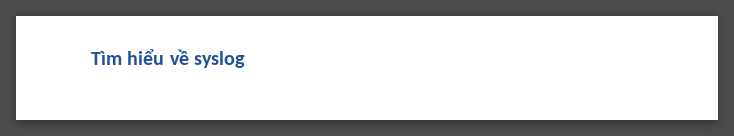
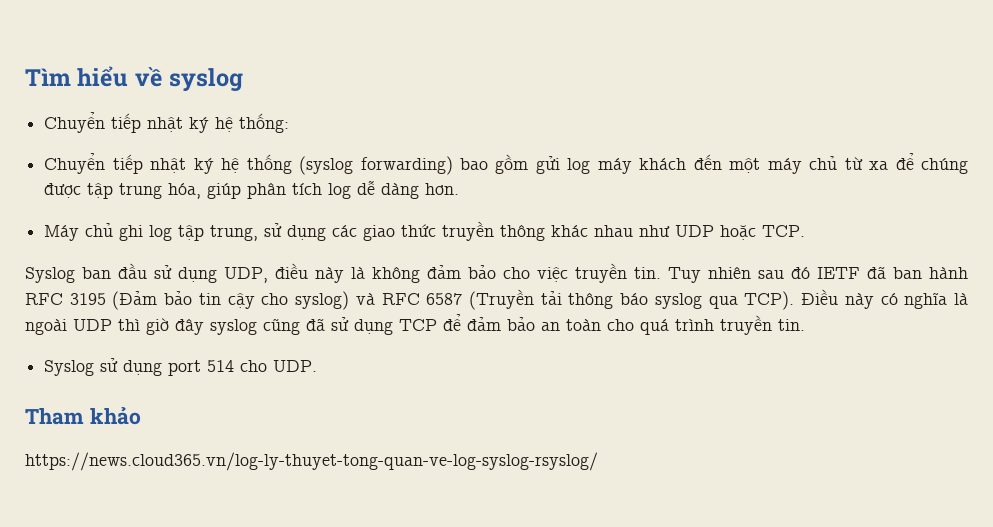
(246, 59) none -> [44,112,290,133] [44,153,968,175] [44,180,460,199] [44,221,806,241] [25,263,968,283] [25,289,969,310] [25,314,805,335] [44,358,318,376] [25,406,141,425] [25,452,598,471] // Chuyển tiếp nhật ký hệ thống: // Chuyển tiếp nhật ký hệ thống (syslog forwarding) bao gồm gửi log máy khách đến một máy chủ từ xa để chúng được tập trung hóa, giúp phân tích log dễ dàng hơn. // Máy chủ ghi log tập trung, sử dụng các giao thức truyền thông khác nhau như UDP hoặc TCP. // Syslog ban đầu sử dụng UDP, điều này là không đảm bảo cho việc truyền tin. Tuy nhiên sau đó IETF đã ban hành RFC 3195 (Đảm bảo tin cậy cho syslog) và RFC 6587 (Truyền tải thông báo syslog qua TCP). Điều này có nghĩa là ngoài UDP thì giờ đây syslog cũng đã sử dụng TCP để đảm bảo an toàn cho quá trình truyền tin. // Syslog sử dụng port 514 cho UDP. // Tham khảo // https://news.cloud365.vn/log-ly-thuyet-tong-quan-ve-log-syslog-rsyslog/

